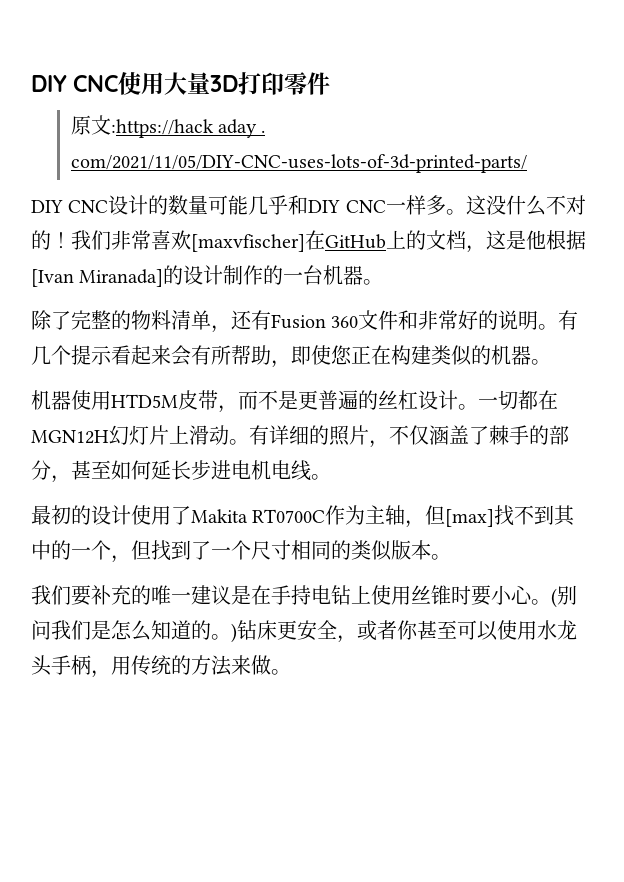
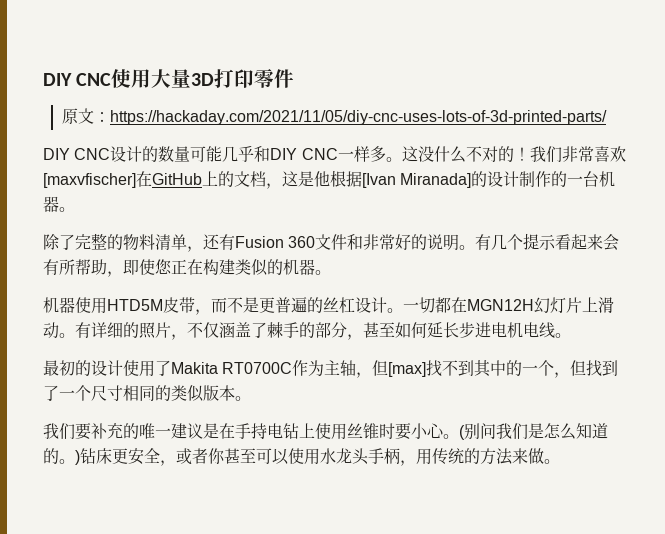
[110,119,266,138] [70,154,527,173] :https://hack aday . com/2021/11/05/DIY-CNC-uses-lots-of-3d-printed-parts/ -> [94,110,608,125] ：https://hackaday.com/2021/11/05/diy-cnc-uses-lots-of-3d-printed-parts/

